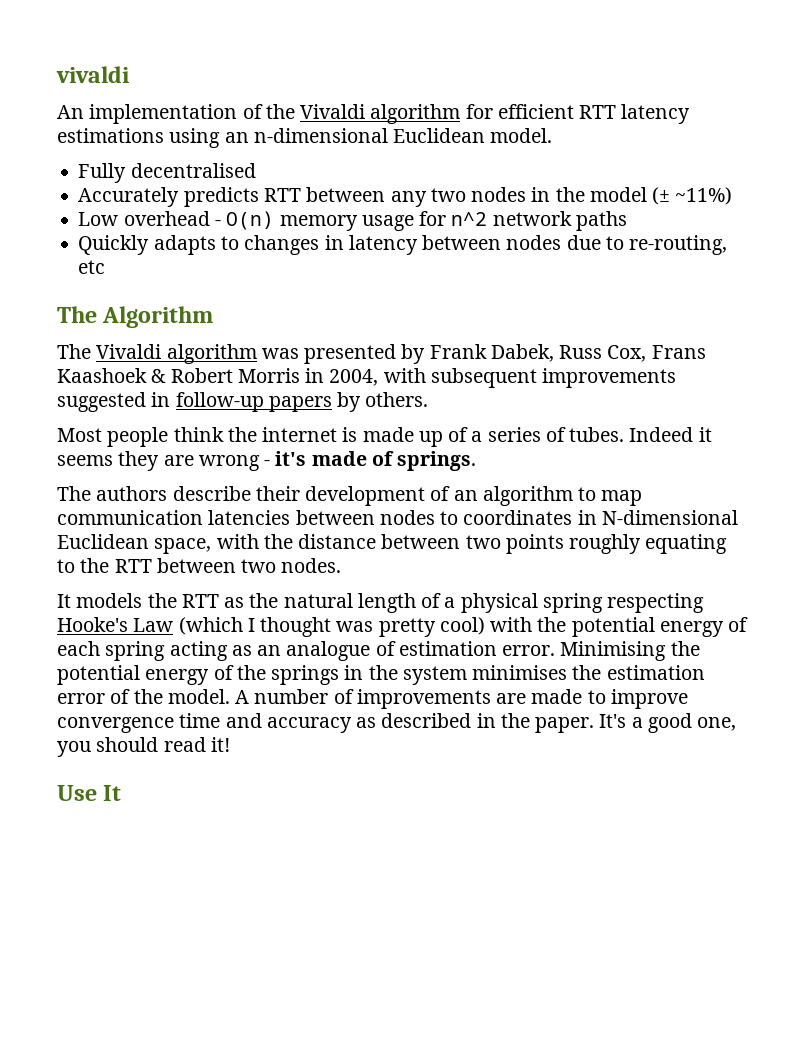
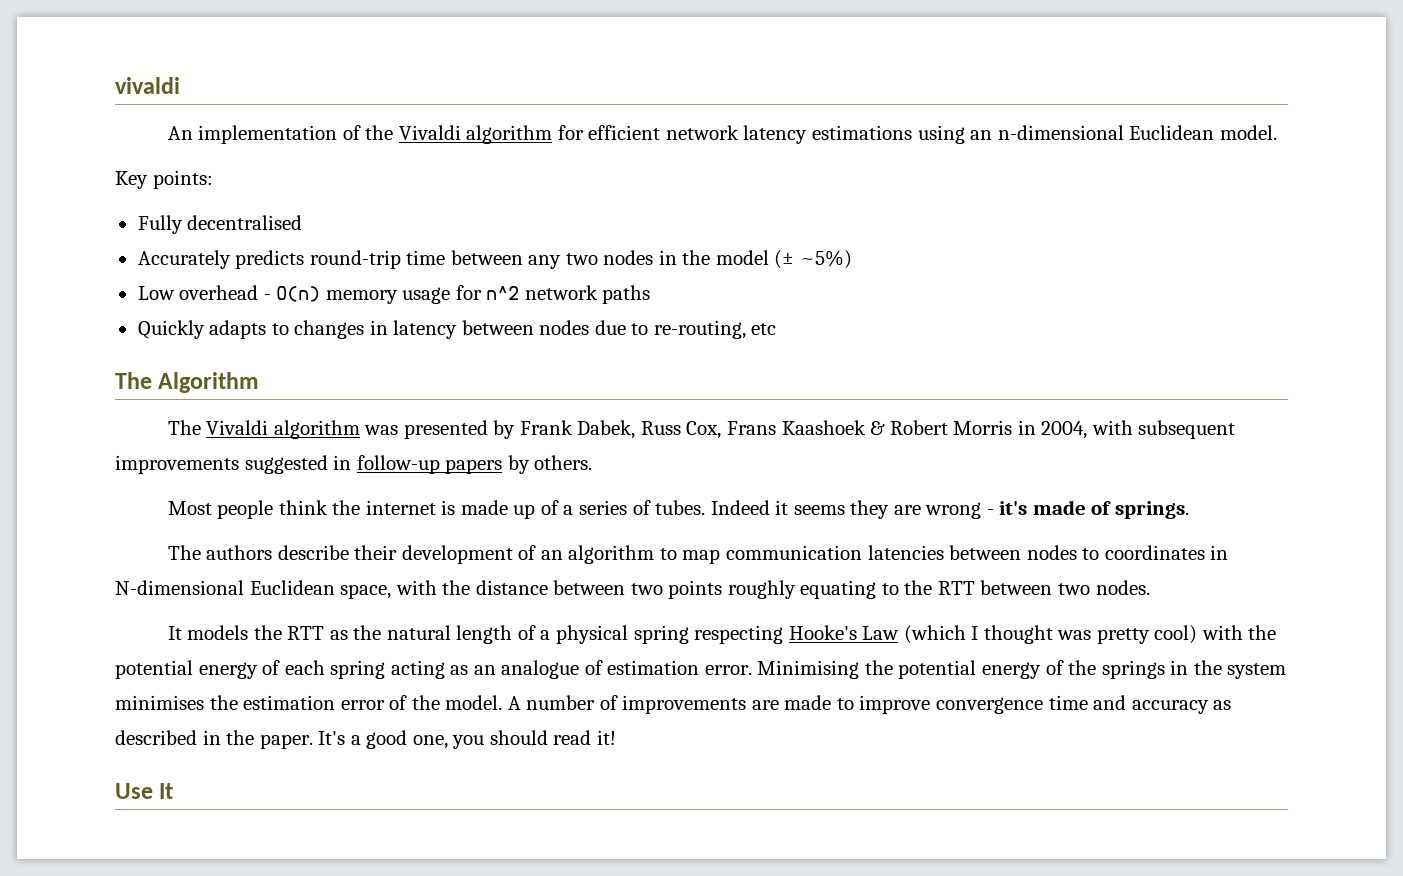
[579,105,617,119] RTT -> [665,125,739,140] network
(553, 135) none -> [115,170,213,189] // Key points:
[263,188,301,202] RTT -> [309,250,446,269] round-trip time
[675,187,733,205] ~11%) -> [799,250,852,269] ~5%)

